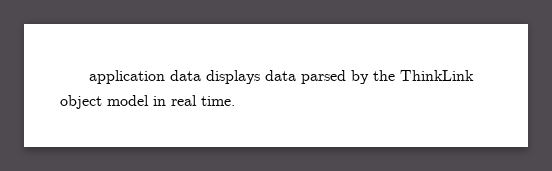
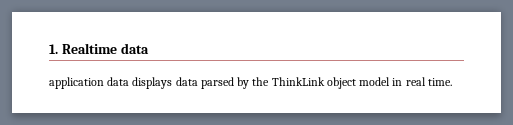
(89, 77) none -> [49,43,149,54] 1. Realtime data //

